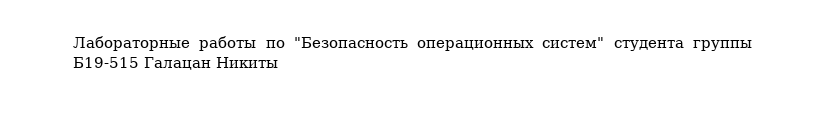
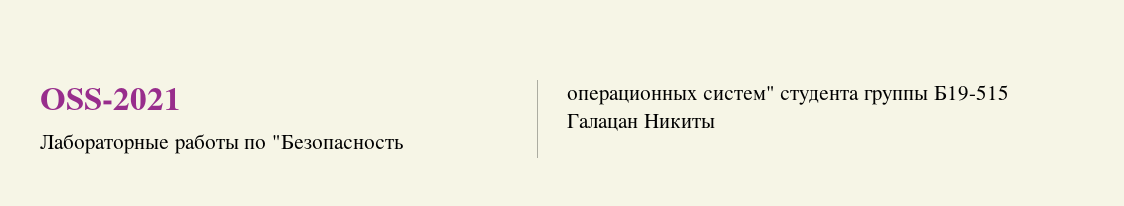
(73, 43) none -> [40,88,181,110] OSS-2021 //

